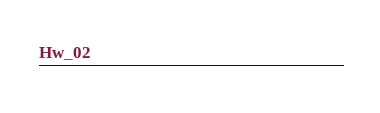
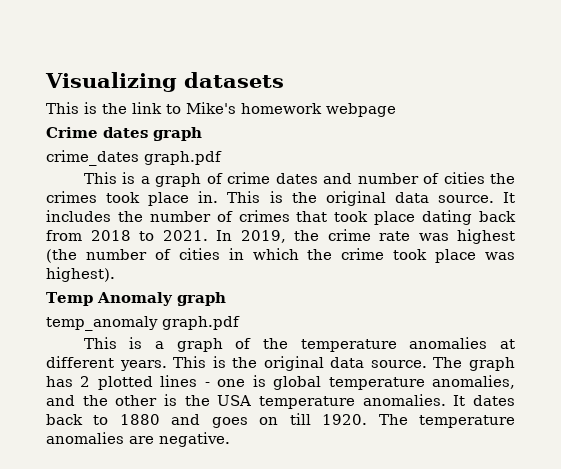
[39,47,91,60] Hw_02 -> [45,72,284,92] [46,102,396,117] [46,127,202,141] [46,150,222,166] [83,172,515,187] [46,191,515,206] [46,210,517,225] [46,229,515,244] [46,248,515,263] [46,267,115,282] [46,292,226,306] [46,316,240,331] [83,337,515,352] [46,356,515,371] [46,375,515,390] [46,394,515,409] [46,413,515,428] [46,432,230,447] Visualizing datasets // This is the link to Mike's homework webpage // Crime dates graph // crime_dates graph.pdf // This is a graph of crime dates and number of cities the crimes took place in. This is the original data source. It includes the number of crimes that took place dating back from 2018 to 2021. In 2019, the crime rate was highest (the number of cities in which the crime took place was highest). // Temp Anomaly graph // temp_anomaly graph.pdf // This is a graph of the temperature anomalies at different years. This is the original data source. The graph has 2 plotted lines - one is global temperature anomalies, and the other is the USA temperature anomalies. It dates back to 1880 and goes on till 1920. The temperature anomalies are negative.

